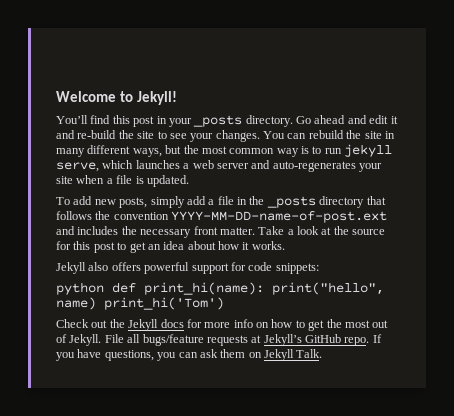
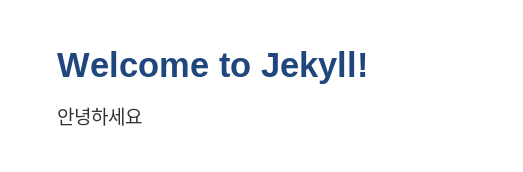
[56,115,398,127] [56,130,395,142] [56,144,393,157] [56,160,382,172] [56,175,189,187] [56,196,386,208] [56,211,388,223] [56,226,386,238] [56,241,285,253] [56,262,319,274] [56,282,384,295] [56,297,224,310] [56,319,389,331] [56,334,382,346] [56,349,323,361] You’ll find this post in your _posts directory. Go ahead and edit it and re-build the site to see your changes. You can rebuild the site in many different ways, but the most common way is to run jekyll serve, which launches a web server and auto-regenerates your site when a file is updated. // To add new posts, simply add a file in the _posts directory that follows the convention YYYY-MM-DD-name-of-post.ext and includes the necessary front matter. Take a look at the source for this post to get an idea about how it works. // Jekyll also offers powerful support for code snippets: // python def print_hi(name): print("hello", name) print_hi('Tom') // Check out the Jekyll docs for more info on how to get the most out of Jekyll. File all bugs/feature requests at Jekyll’s GitHub repo. If you have questions, you can ask them on Jekyll Talk. -> [57,107,142,126] 안녕하세요

